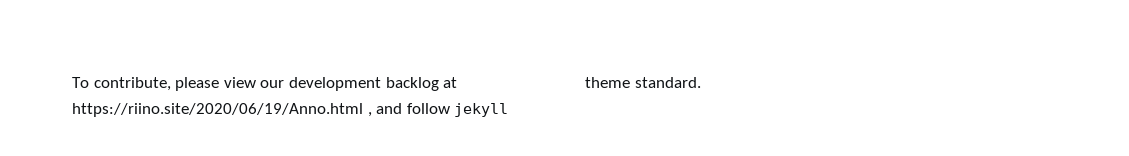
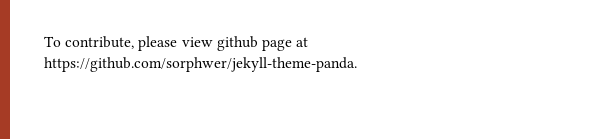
[260,77,458,91] [72,103,509,117] [585,77,701,88] our development backlog at https://riino.site/2020/06/19/Anno.html , and follow jekyll theme standard. -> [216,36,309,51] [44,57,357,72] github page at https://github.com/sorphwer/jekyll-theme-panda.

